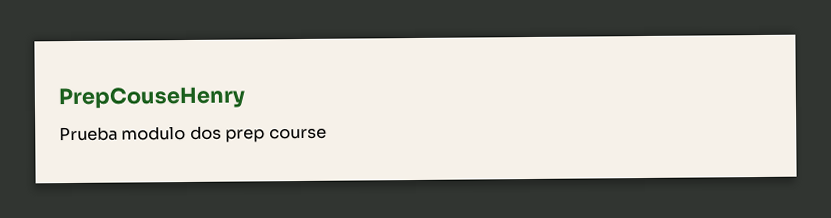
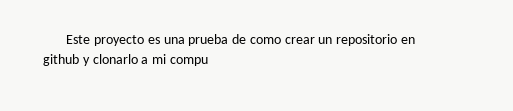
[58,86,245,110] [59,125,327,143] PrepCouseHenry // Prueba modulo dos prep course -> [66,34,416,46] [43,54,208,66] Este proyecto es una prueba de como crear un repositorio en github y clonarlo a mi compu

